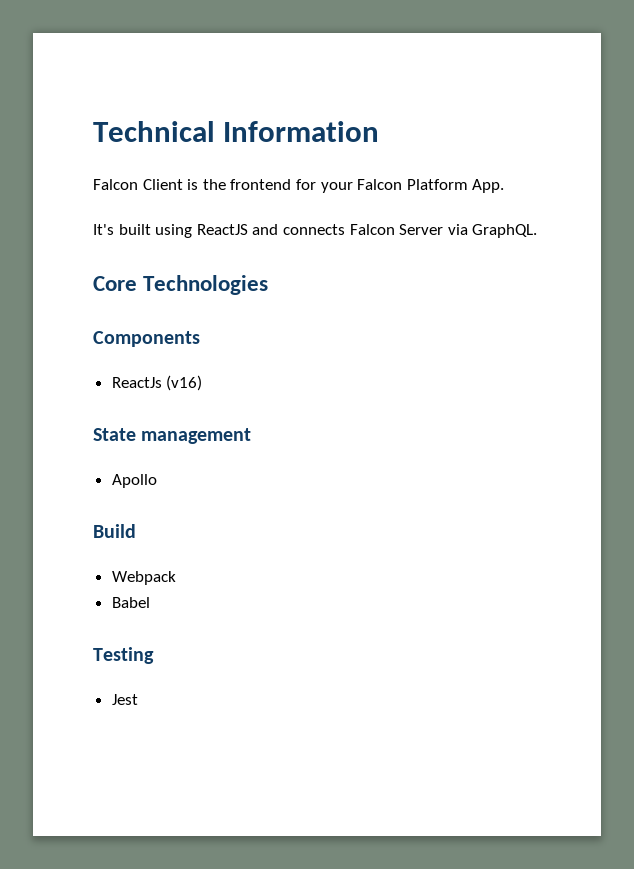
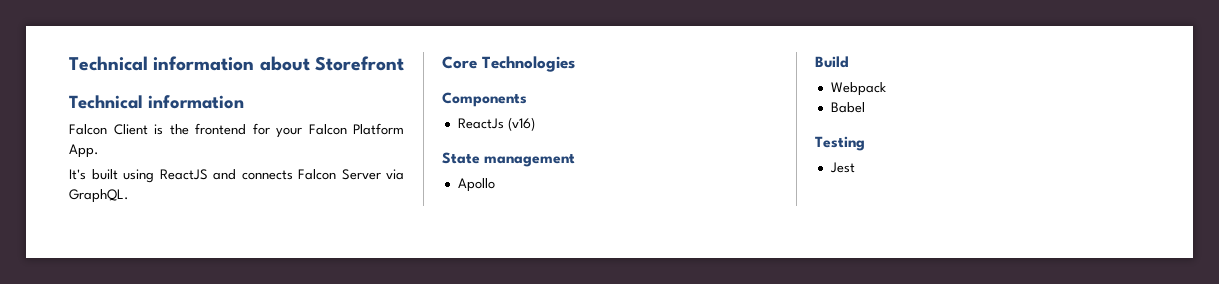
[93,121,380,142] Technical Information -> [69,56,404,71] [69,95,244,109] Technical information about Storefront // Technical information

